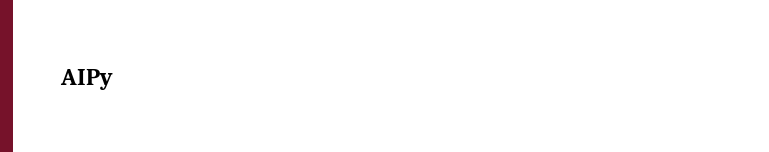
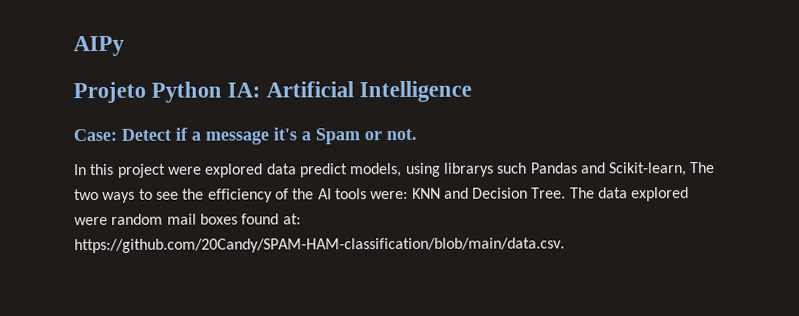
(113, 79) none -> [73,80,473,104] [73,127,417,145] [74,161,716,178] [74,187,690,203] [74,213,301,226] [74,237,565,254] // Projeto Python IA: Artificial Intelligence // Case: Detect if a message it's a Spam or not. // In this project were explored data predict models, using librarys such Pandas and Scikit-learn, The two ways to see the efficiency of the AI tools were: KNN and Decision Tree. The data explored were random mail boxes found at: https://github.com/20Candy/SPAM-HAM-classification/blob/main/data.csv.

